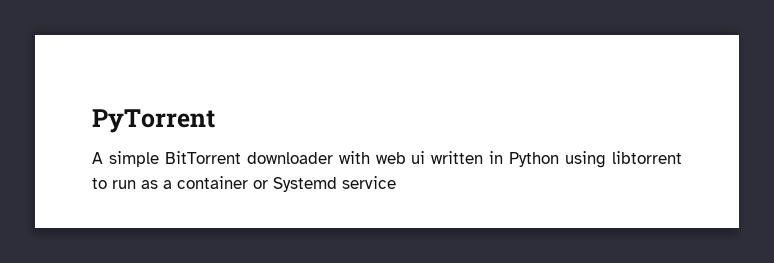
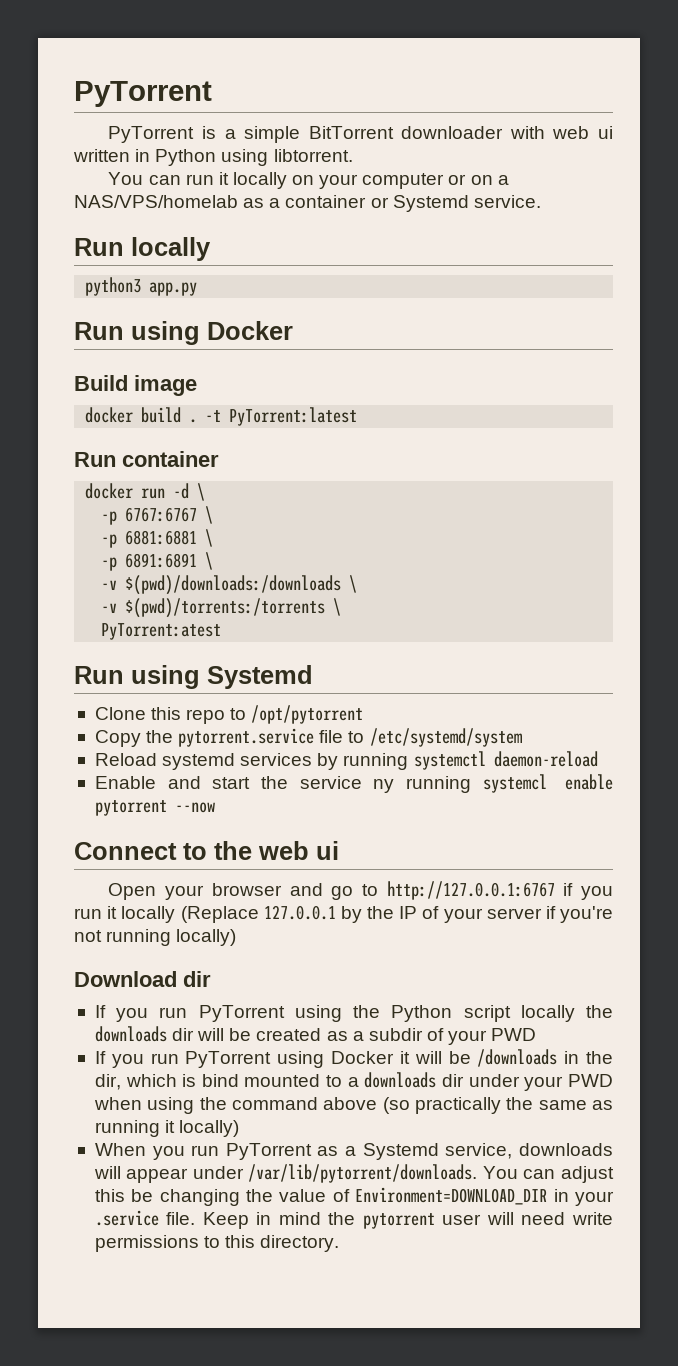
[92,152,103,164] A -> [108,126,236,143] PyTorrent is a
[612,151,683,164] [92,178,136,189] libtorrent to run -> [273,149,353,162] [108,172,509,189] [74,195,238,208] libtorrent. // You can run it locally on your computer or on a NAS/VPS/homelab
[342,176,396,189] service -> [473,195,541,208] [74,237,211,261] [85,277,198,296] [74,321,293,345] [74,375,197,396] [85,407,358,426] [74,451,219,467] [85,483,206,501] [101,506,214,525] [101,529,214,548] [101,552,214,571] [101,575,358,595] [101,598,342,618] [101,623,222,640] [74,665,313,689] [94,705,364,724] [94,728,522,747] [94,751,598,770] [94,774,613,793] [94,800,215,816] [74,841,339,860] [108,881,613,900] [74,905,614,923] [74,929,237,946] [74,971,211,987] [94,1005,614,1022] [94,1026,537,1045] [94,1049,613,1068] [94,1072,613,1091] [93,1097,613,1114] [94,1120,240,1137] [94,1143,613,1160] [93,1164,614,1183] [94,1187,614,1206] [94,1210,613,1229] [94,1235,340,1252] service. // Run locally // python3 app.py // Run using Docker // Build image // docker build . -t PyTorrent:latest // Run container // docker run -d \ // -p 6767:6767 \ // -p 6881:6881 \ // -p 6891:6891 \ // -v $(pwd)/downloads:/downloads \ // -v $(pwd)/torrents:/torrents \ // PyTorrent:atest // Run using Systemd // Clone this repo to /opt/pytorrent // Copy the pytorrent.service file to /etc/systemd/system // Reload systemd services by running systemctl daemon-reload // Enable and start the service ny running systemcl enable pytorrent --now // Connect to the web ui // Open your browser and go to http://127.0.0.1:6767 if you run it locally (Replace 127.0.0.1 by the IP of your server if you're not running locally) // Download dir // If you run PyTorrent using the Python script locally the downloads dir will be created as a subdir of your PWD // If you run PyTorrent using Docker it will be /downloads in the dir, which is bind mounted to a downloads dir under your PWD when using the command above (so practically the same as running it locally) // When you run PyTorrent as a Systemd service, downloads will appear under /var/lib/pytorrent/downloads. You can adjust this be changing the value of Environment=DOWNLOAD_DIR in your .service file. Keep in mind the pytorrent user will need write permissions to this directory.

